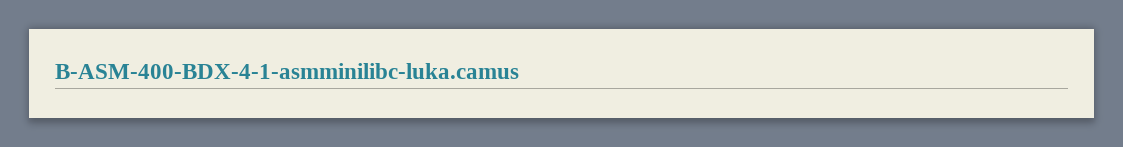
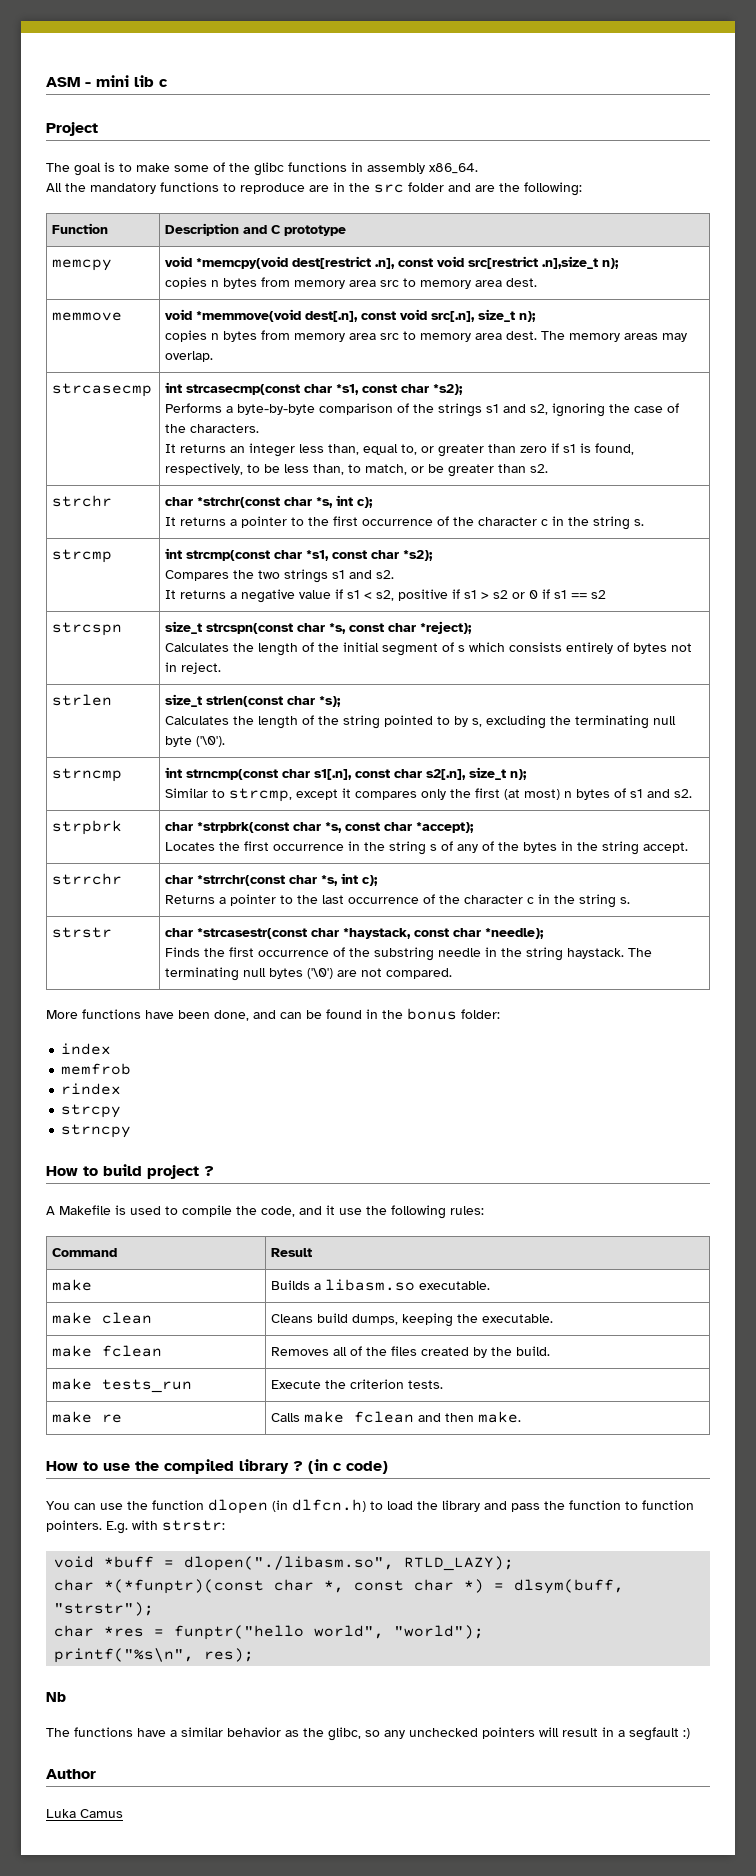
[55,63,519,79] B-ASM-400-BDX-4-1-asmminilibc-luka.camus -> [46,75,168,87] [46,122,98,136] [46,162,478,176] [46,182,582,196] [52,223,109,234] [165,223,347,236] [52,259,113,271] [165,256,620,269] [165,277,538,289] [52,312,123,321] [165,309,537,322] [165,330,688,342] [165,351,214,362] [52,383,153,397] [165,382,464,395] [165,403,680,417] [165,424,260,433] [165,443,635,457] [165,463,549,477] [52,495,113,507] [165,495,374,508] [165,516,645,530] [52,549,113,563] [165,548,434,561] [165,569,395,583] [165,589,607,603] [52,622,123,636] [165,621,473,634] [165,642,693,656] [165,662,222,674] [52,694,113,706] [165,694,342,707] [165,715,677,729] [165,736,226,747] [52,768,123,782] [165,767,528,780] [165,788,693,802] [52,820,123,835] [165,822,475,833] [165,841,689,855] [52,873,123,885] [165,873,379,886] [165,894,631,908] [52,927,113,938] [165,928,545,939] [165,947,653,961] [165,967,453,981] [46,1008,500,1021] [61,1043,112,1055] [61,1063,132,1075] [61,1083,122,1095] [61,1104,122,1118] [61,1124,132,1138] [46,1164,214,1179] [46,1205,484,1219] [52,1248,118,1257] [271,1248,313,1257] [52,1279,93,1291] [271,1279,491,1291] [52,1312,153,1324] [271,1313,554,1327] [52,1345,163,1357] [271,1346,551,1358] [52,1378,193,1393] [271,1379,444,1389] [52,1411,123,1423] [271,1411,522,1423] [46,1459,388,1474] [46,1499,694,1514] [46,1520,225,1534] [54,1556,515,1571] [54,1579,625,1594] [54,1602,155,1616] [54,1625,485,1640] [54,1648,255,1663] [46,1692,66,1702] [46,1727,690,1741] [46,1769,96,1779] [46,1809,123,1818] ASM - mini lib c // Project // The goal is to make some of the glibc functions in assembly x86_64. // All the mandatory functions to reproduce are in the src folder and are the following: // Function | Description and C prototype // memcpy | void *memcpy(void dest[restrict .n], const void src[restrict .n],size_t n); // copies n bytes from memory area src to memory area dest. // memmove | void *memmove(void dest[.n], const void src[.n], size_t n); // copies n bytes from memory area src to memory area dest. The memory areas may overlap. // strcasecmp | int strcasecmp(const char *s1, const char *s2); // Performs a byte-by-byte comparison of the strings s1 and s2, ignoring the case of the characters. // It returns an integer less than, equal to, or greater than zero if s1 is found, respectively, to be less than, to match, or be greater than s2. // strchr | char *strchr(const char *s, int c); // It returns a pointer to the first occurrence of the character c in the string s. // strcmp | int strcmp(const char *s1, const char *s2); // Compares the two strings s1 and s2. // It returns a negative value if s1 < s2, positive if s1 > s2 or 0 if s1 == s2 // strcspn | size_t strcspn(const char *s, const char *reject); // Calculates the length of the initial segment of s which consists entirely of bytes not in reject. // strlen | size_t strlen(const char *s); // Calculates the length of the string pointed to by s, excluding the terminating null byte ('\0'). // strncmp | int strncmp(const char s1[.n], const char s2[.n], size_t n); // Similar to strcmp, except it compares only the first (at most) n bytes of s1 and s2. // strpbrk | char *strpbrk(const char *s, const char *accept); // Locates the first occurrence in the string s of any of the bytes in the string accept. // strrchr | char *strrchr(const char *s, int c); // Returns a pointer to the last occurrence of the character c in the string s. // strstr | char *strcasestr(const char *haystack, const char *needle); // Finds the first occurrence of the substring needle in the string haystack. The terminating null bytes ('\0') are not compared. // More functions have been done, and can be found in the bonus folder: // index // memfrob // rindex // strcpy // strncpy // How to build project ? // A Makefile is used to compile the code, and it use the following rules: // Command | Result // make | Builds a libasm.so executable. // make clean | Cleans build dumps, keeping the executable. // make fclean | Removes all of the files created by the build. // make tests_run | Execute the criterion tests. // make re | Calls make fclean and then make. // How to use the compiled library ? (in c code) // You can use the function dlopen (in dlfcn.h) to load the library and pass the function to function pointers. E.g. with strstr: // void *buff = dlopen("./libasm.so", RTLD_LAZY); // char *(*funptr)(const char *, const char *) = dlsym(buff, "strstr"); // char *res = funptr("hello world", "world"); // printf("%s\n", res); // Nb // The functions have a similar behavior as the glibc, so any unchecked pointers will result in a segfault :) // Author // Luka Camus

